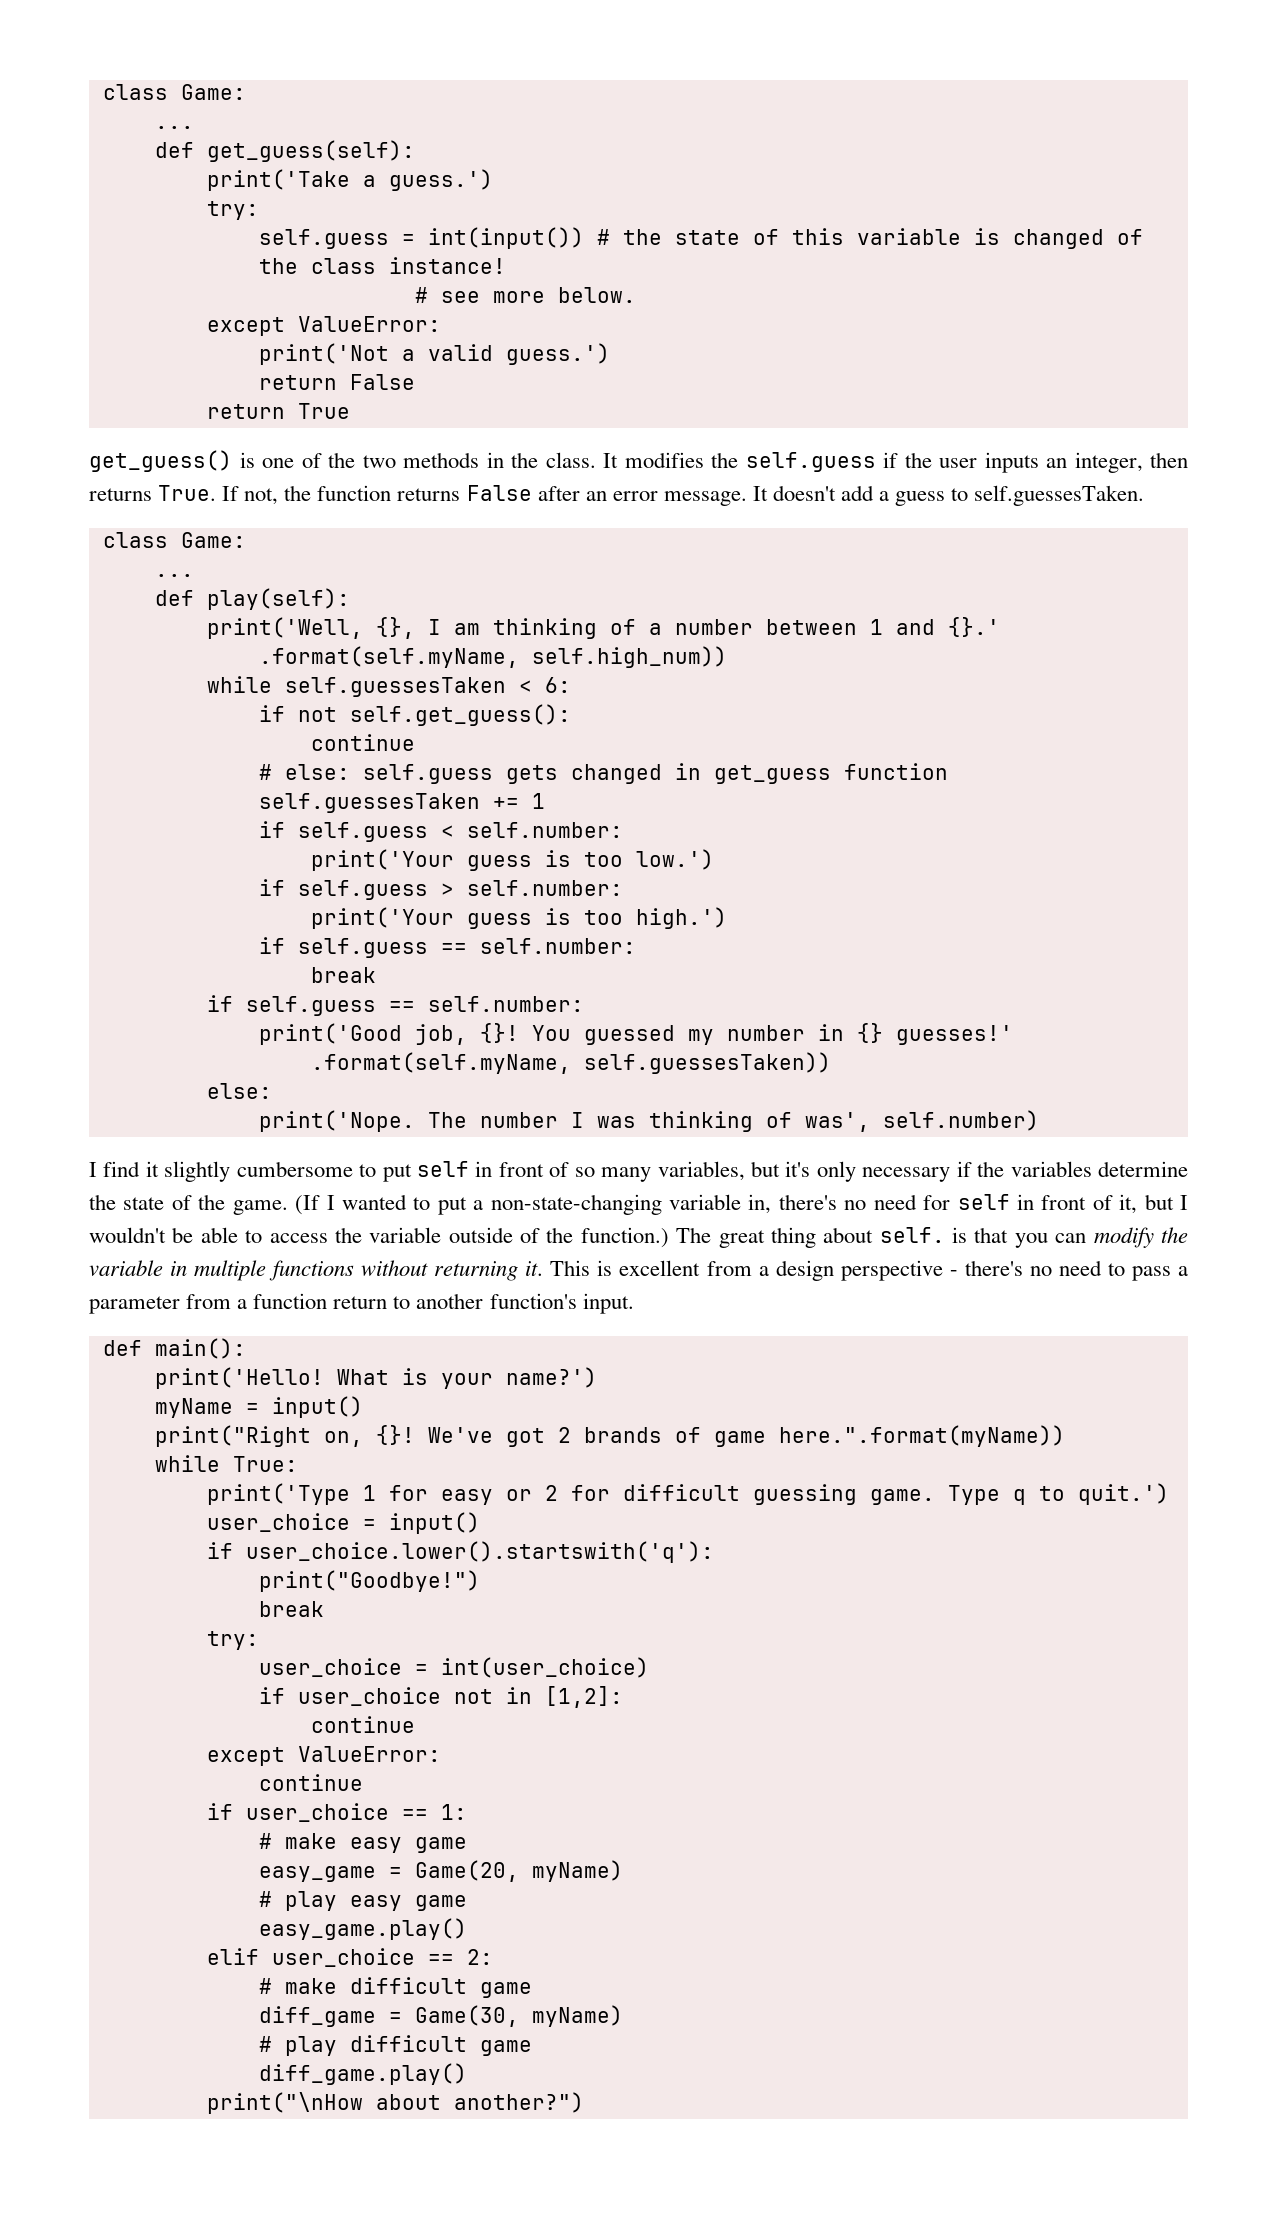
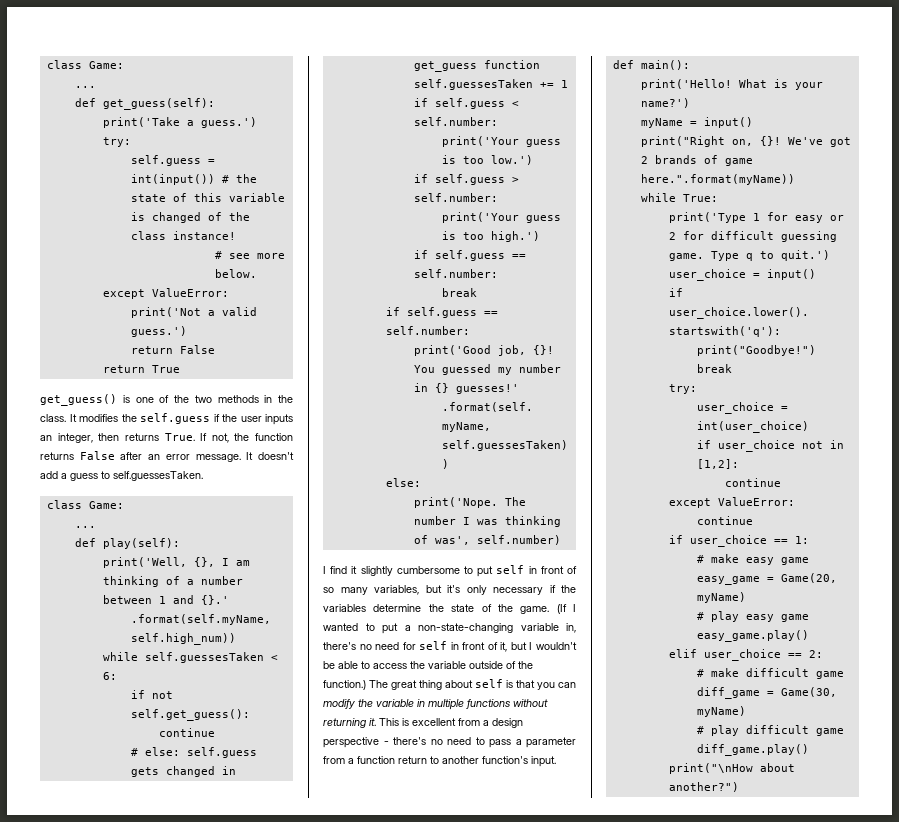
[879,1227,945,1243] self. -> [475,679,503,688] self

